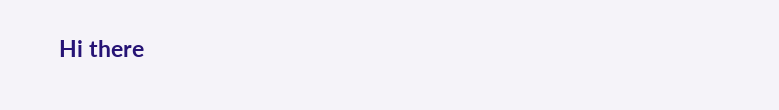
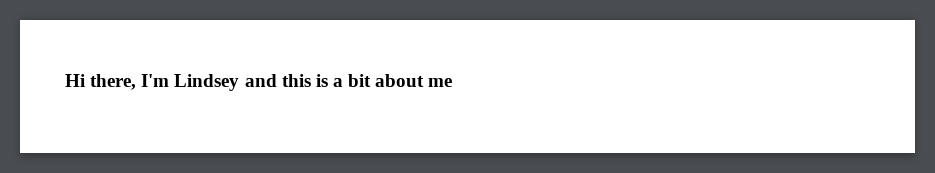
[89,40,145,57] there -> [90,74,453,91] there, I'm Lindsey and this is a bit about me

